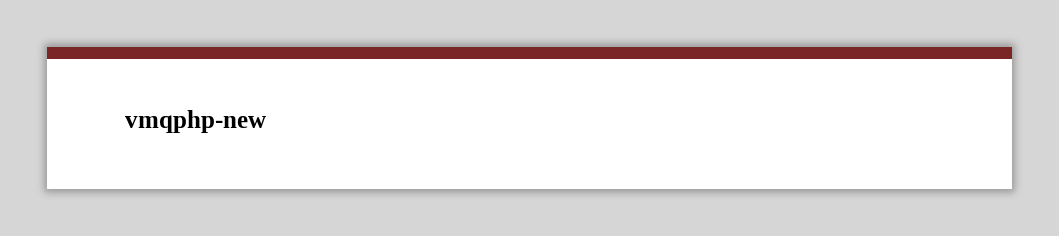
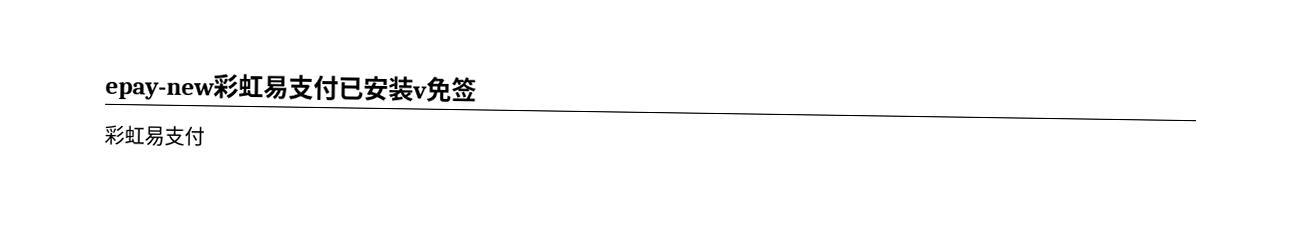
[125,110,266,133] vmqphp-new -> [105,73,477,103] [104,124,205,147] epay-new彩虹易支付已安装v免签 // 彩虹易支付

